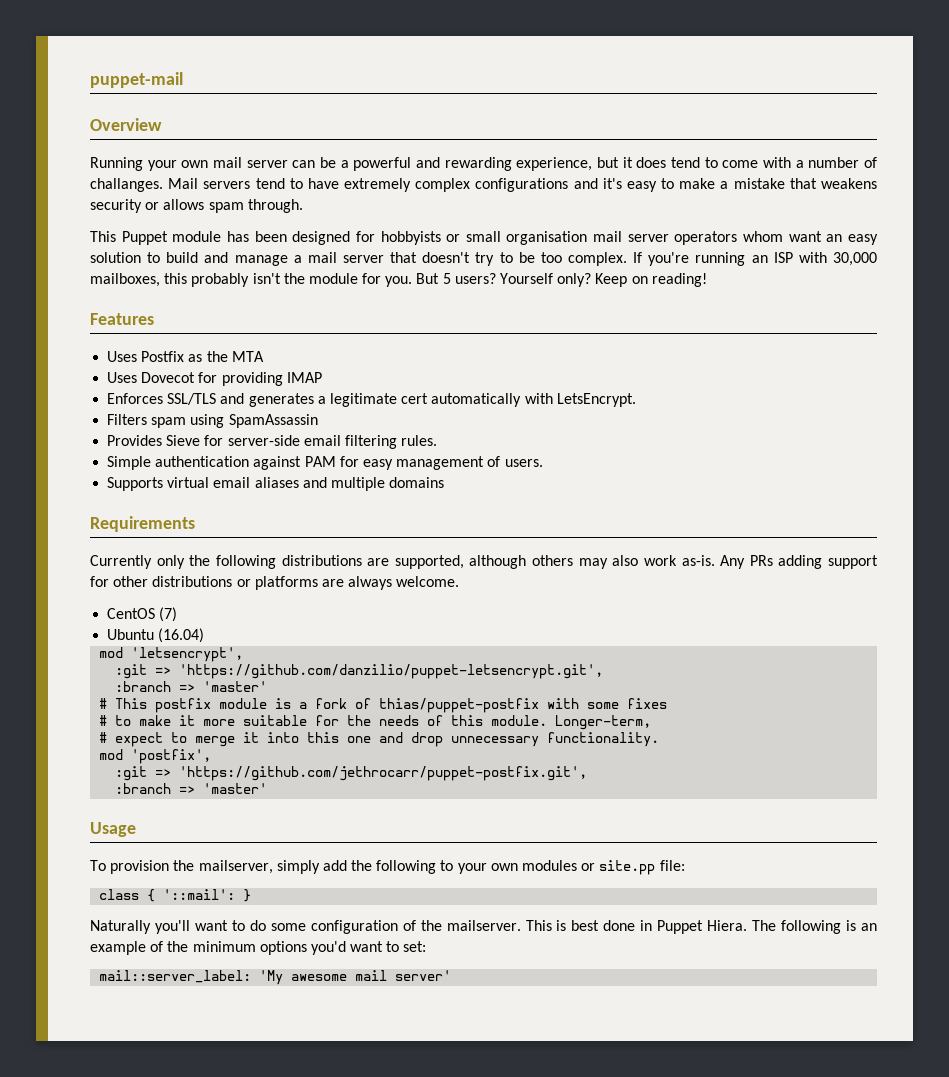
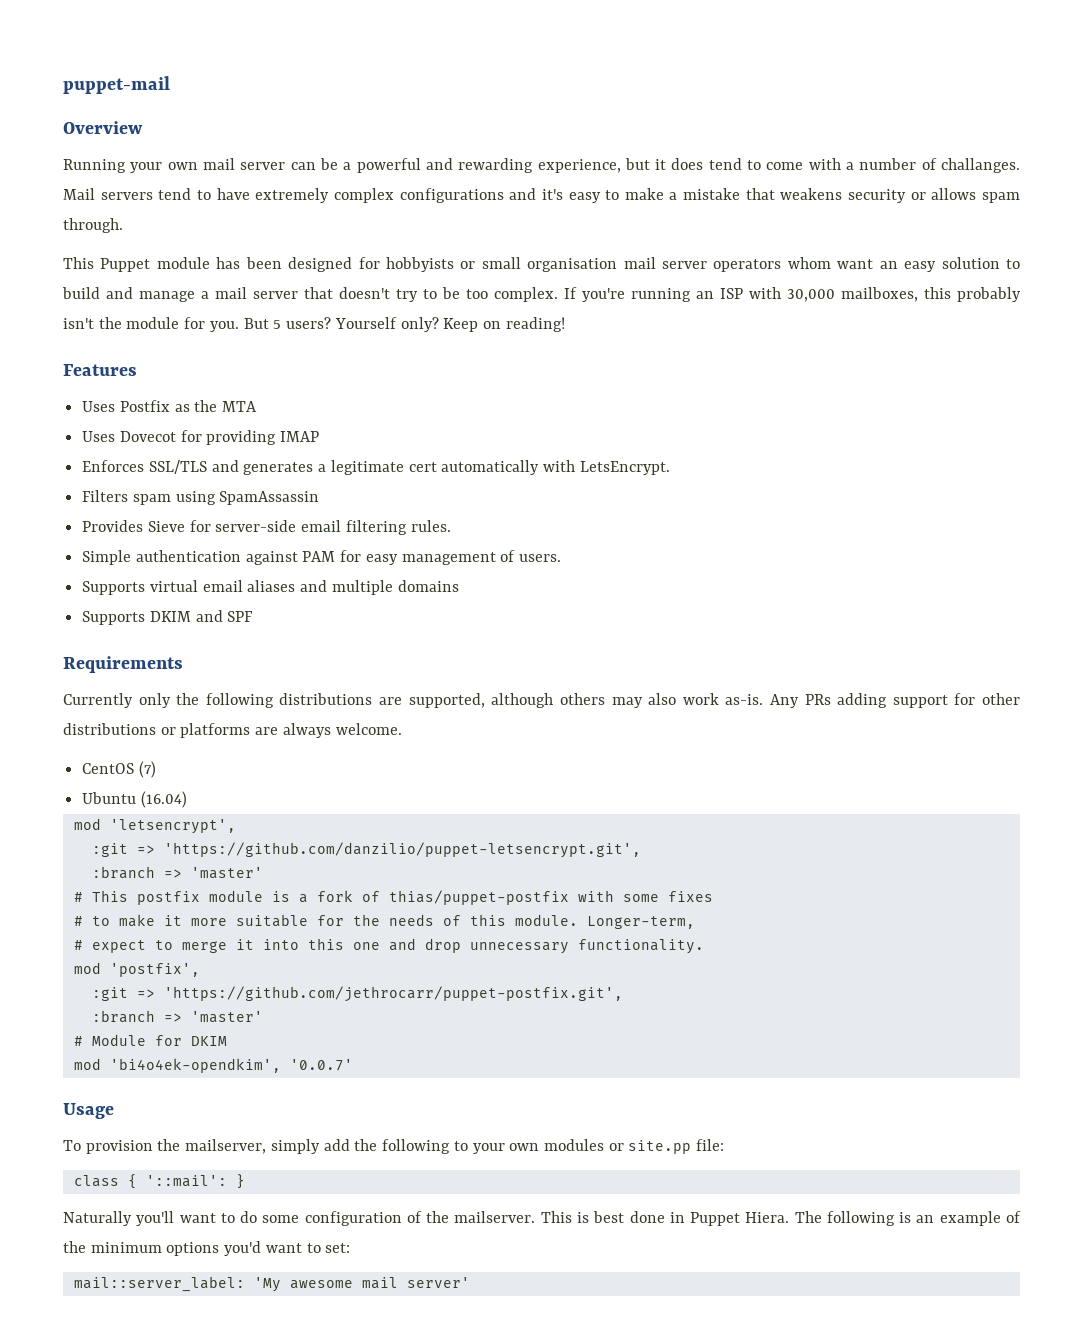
(445, 482) none -> [82,610,254,625] // Supports DKIM and SPF
(268, 788) none -> [73,1034,227,1046] [73,1058,353,1073] // # Module for DKIM // mod 'bi4o4ek-opendkim', '0.0.7'

